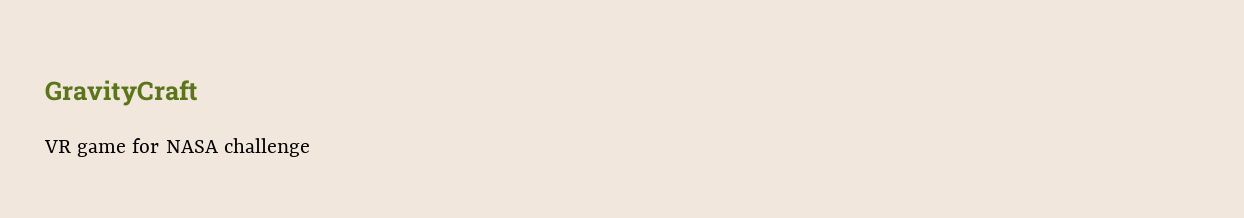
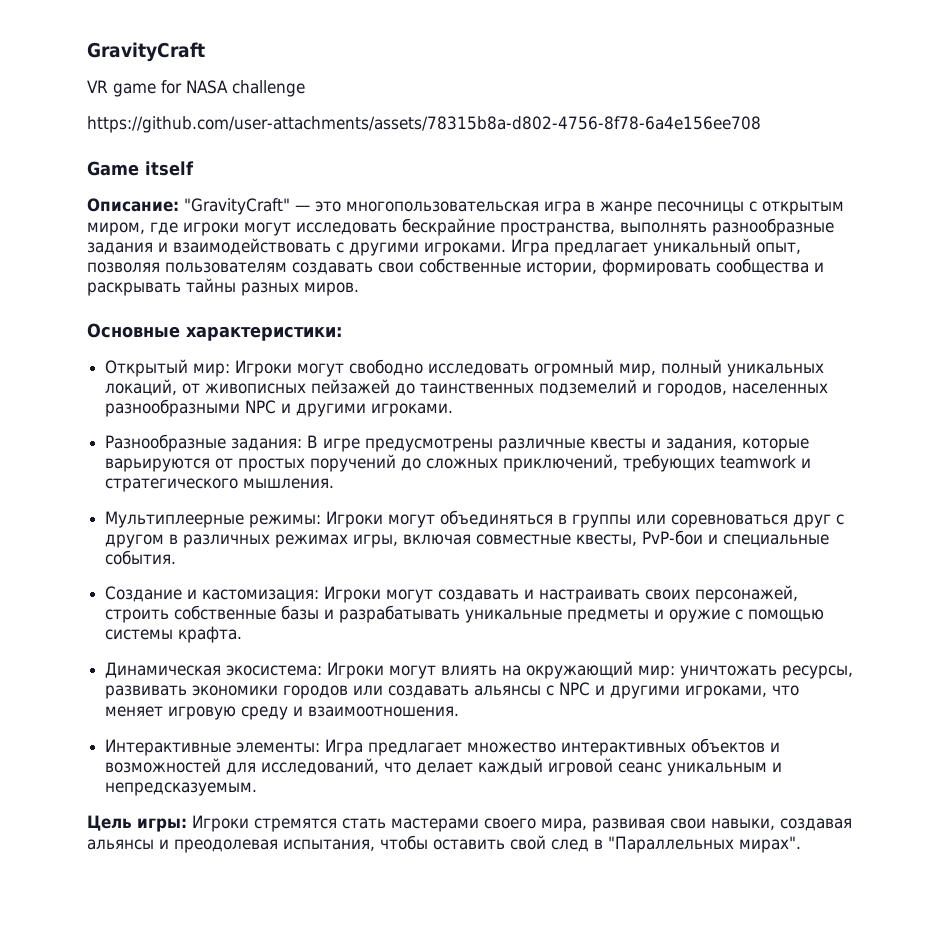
(310, 147) none -> [87,116,761,133] [87,161,194,176] [87,198,844,215] [87,218,834,236] [87,238,801,256] [87,258,824,276] [87,278,359,296] [87,323,342,341] [105,359,825,377] [105,379,829,397] [105,399,454,417] [105,434,810,452] [105,454,812,472] [105,478,335,492] [105,510,845,528] [105,530,830,548] [105,550,177,565] [105,585,799,603] [105,605,825,623] [105,626,243,643] [105,661,854,679] [105,682,800,699] [105,706,460,720] [105,738,781,756] [105,758,783,776] [105,782,258,796] [87,815,852,832] [87,835,801,853] // https://github.com/user-attachments/assets/78315b8a-d802-4756-8f78-6a4e156ee708 // Game itself // Описание: "GravityCraft" — это многопользовательская игра в жанре песочницы с открытым миром, где игроки могут исследовать бескрайние пространства, выполнять разнообразные задания и взаимодействовать с другими игроками. Игра предлагает уникальный опыт, позволяя пользователям создавать свои собственные истории, формировать сообщества и раскрывать тайны разных миров. // Основные характеристики: // Открытый мир: Игроки могут свободно исследовать огромный мир, полный уникальных локаций, от живописных пейзажей до таинственных подземелий и городов, населенных разнообразными NPC и другими игроками. // Разнообразные задания: В игре предусмотрены различные квесты и задания, которые варьируются от простых поручений до сложных приключений, требующих teamwork и стратегического мышления. // Мультиплеерные режимы: Игроки могут объединяться в группы или соревноваться друг с другом в различных режимах игры, включая совместные квесты, PvP-бои и специальные события. // Создание и кастомизация: Игроки могут создавать и настраивать своих персонажей, строить собственные базы и разрабатывать уникальные предметы и оружие с помощью системы крафта. // Динамическая экосистема: Игроки могут влиять на окружающий мир: уничтожать ресурсы, развивать экономики городов или создавать альянсы с NPC и другими игроками, что меняет игровую среду и взаимоотношения. // Интерактивные элементы: Игра предлагает множество интерактивных объектов и возможностей для исследований, что делает каждый игровой сеанс уникальным и непредсказуемым. // Цель игры: Игроки стремятся стать мастерами своего мира, развивая свои навыки, создавая альянсы и преодолевая испытания, чтобы оставить свой след в "Параллельных мирах".

